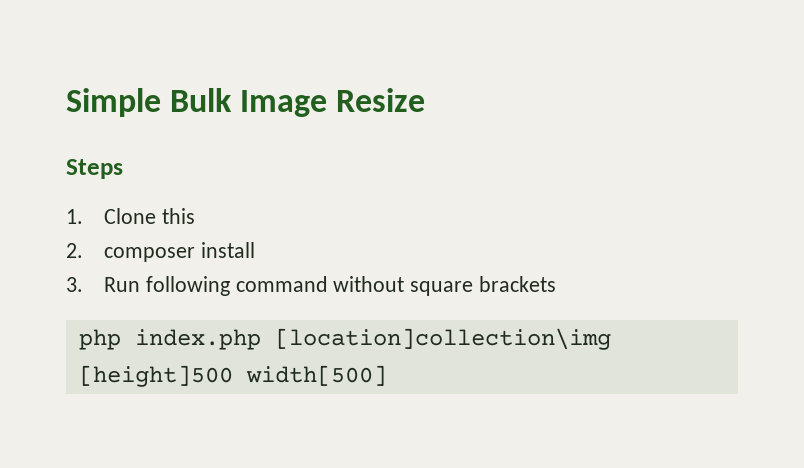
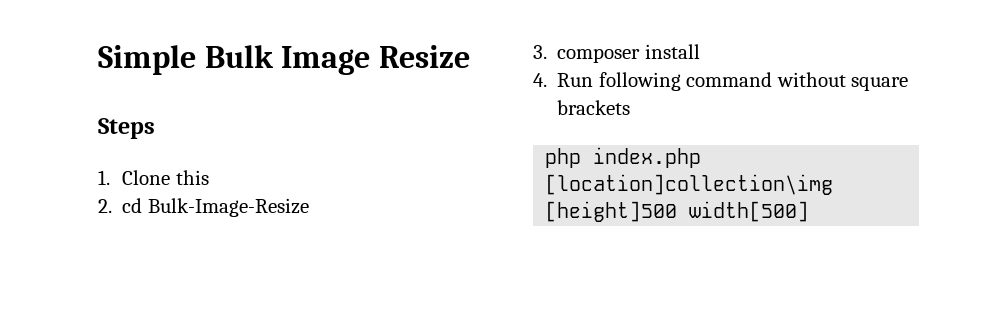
(83, 250) none -> [122,198,309,217] [533,45,547,59] cd Bulk-Image-Resize // 3.
[66,277,83,292] 3. -> [533,73,547,87] 4.

